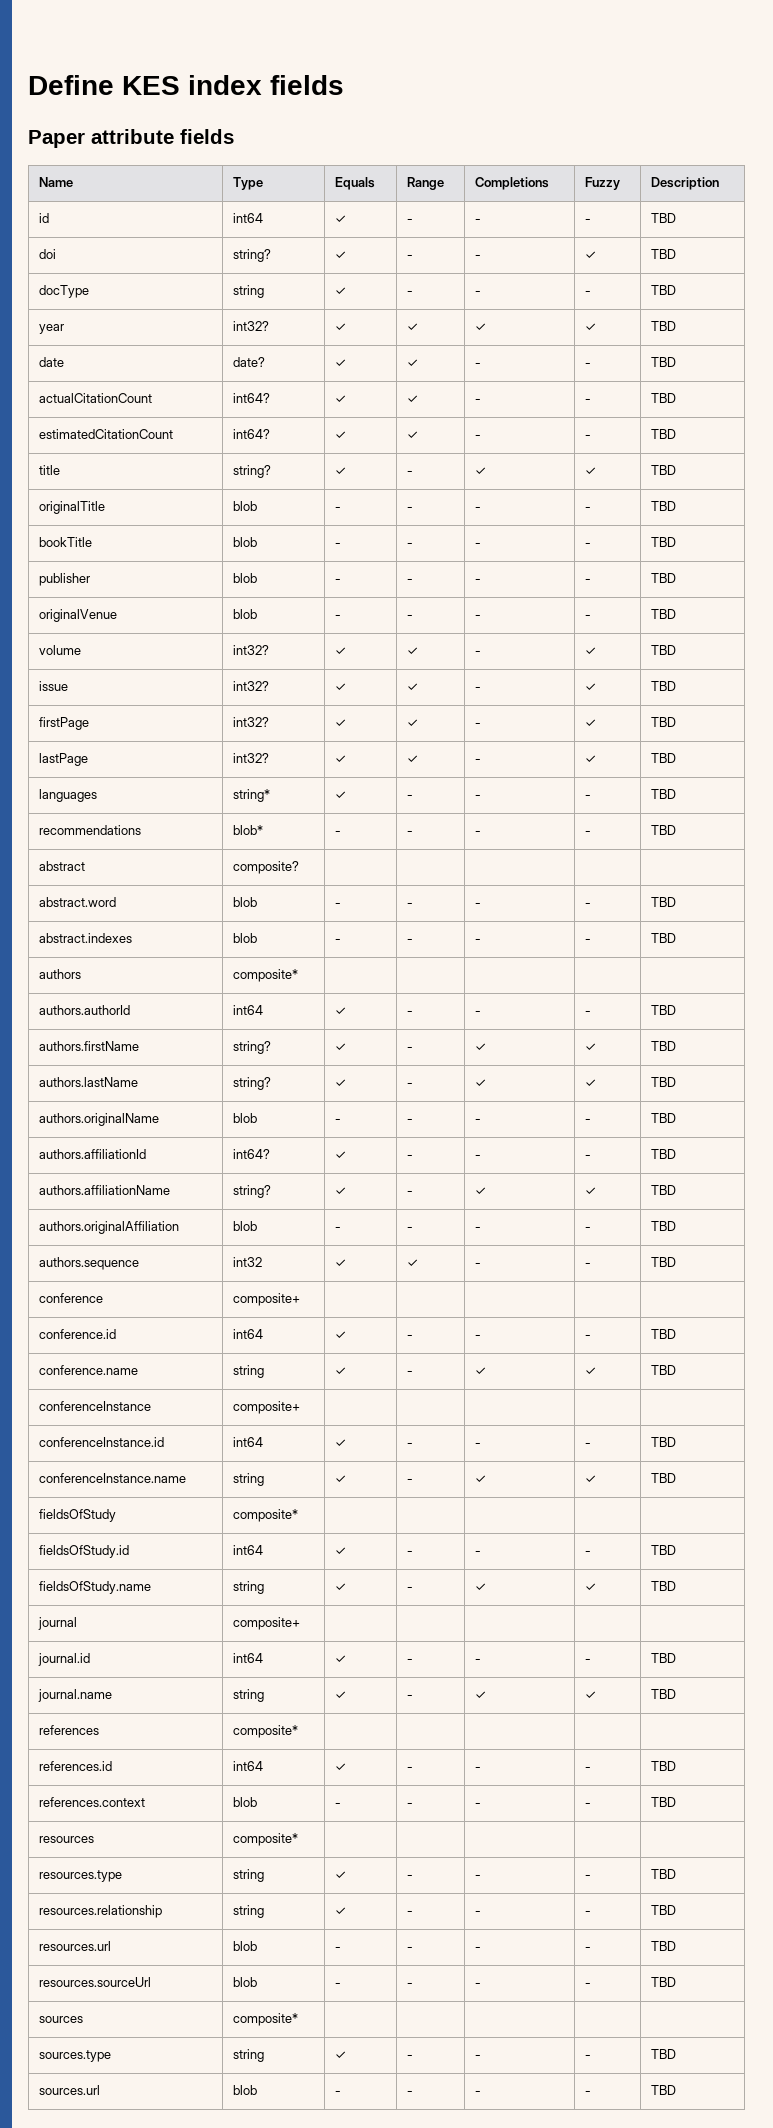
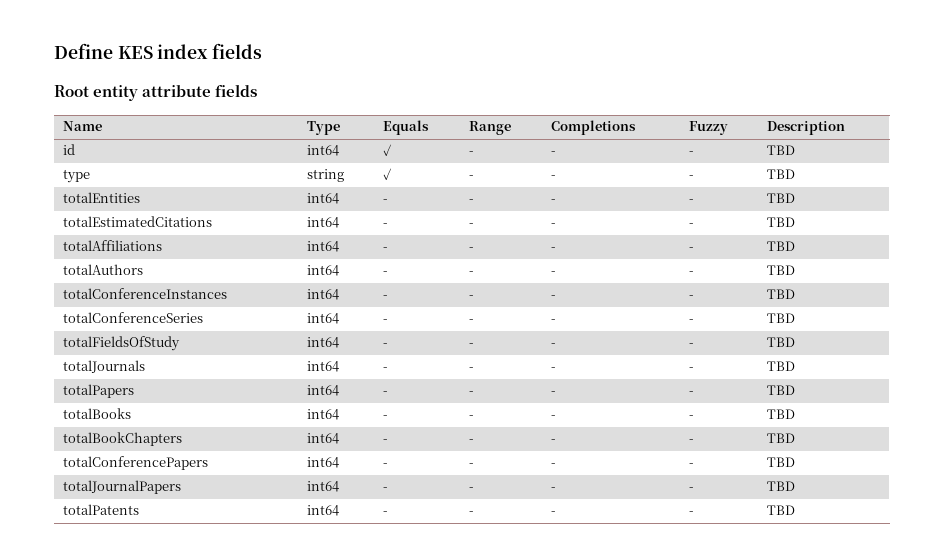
[28,130,85,148] Paper -> [54,85,139,101] Root entity
[38,249,56,259] [232,249,271,262] [334,251,346,259] [406,254,413,259] [474,254,481,259] [584,251,596,259] [650,249,676,259] [38,285,89,298] [232,285,264,298] [334,287,346,295] [406,290,413,295] [474,290,481,295] [584,290,591,295] [650,285,676,295] [38,324,64,334] [232,321,269,331] [334,323,346,331] [406,323,418,331] [474,323,486,331] [584,323,596,331] [650,321,676,331] [38,357,64,367] [232,357,265,367] [334,359,346,367] [406,359,418,367] [474,362,481,367] [584,362,591,367] [650,357,676,367] [38,393,152,403] [232,393,270,403] [334,395,346,403] [406,395,418,403] [474,398,481,403] [584,398,591,403] [650,393,676,403] [38,429,173,439] [232,429,270,439] [334,431,346,439] [406,431,418,439] [474,434,481,439] [584,434,591,439] [650,429,676,439] [38,465,60,475] [232,465,271,478] [334,467,346,475] [406,470,413,475] [474,467,486,475] [584,467,596,475] [650,465,676,475] [38,501,105,514] [232,501,257,511] [334,506,341,511] [406,506,413,511] [474,506,481,511] [584,506,591,511] [650,501,676,511] [38,537,92,547] [232,537,257,547] [334,542,341,547] [406,542,413,547] [474,542,481,547] [584,542,591,547] [650,537,676,547] [38,573,90,586] [232,573,257,583] [334,578,341,583] [406,578,413,583] [474,578,481,583] [584,578,591,583] [650,573,676,583] [38,609,117,622] [232,609,257,619] [334,614,341,619] [406,614,413,619] [474,614,481,619] [584,614,591,619] [650,609,676,619] [38,645,81,655] [232,645,269,655] [334,647,346,655] [406,647,418,655] [474,650,481,655] [584,647,596,655] [650,645,676,655] [38,681,68,691] [232,681,269,691] [334,683,346,691] [406,683,418,691] [474,686,481,691] [584,683,596,691] [650,681,676,691] [38,717,89,730] [232,717,269,727] [334,719,346,727] [406,719,418,727] [474,722,481,727] [584,719,596,727] [650,717,676,727] [38,753,88,766] [232,753,269,763] [334,755,346,763] [406,755,418,763] [474,758,481,763] [584,755,596,763] [650,753,676,763] [38,789,97,802] [232,789,270,802] [334,791,346,799] [406,794,413,799] [474,794,481,799] [584,794,591,799] [650,789,676,799] [38,825,141,835] [232,825,263,835] [334,830,341,835] [406,830,413,835] [474,830,481,835] [584,830,591,835] [650,825,676,835] [38,861,85,871] [232,861,299,874] [38,897,116,907] [232,897,257,907] [334,902,341,907] [406,902,413,907] [474,902,481,907] [584,902,591,907] [650,897,676,907] [38,933,132,943] [232,933,257,943] [334,938,341,943] [406,938,413,943] [474,938,481,943] [584,938,591,943] [650,933,676,943] [38,969,81,979] [232,969,298,982] [38,1005,130,1015] [232,1005,263,1015] [334,1007,346,1015] [406,1010,413,1015] [474,1010,481,1015] [584,1010,591,1015] [650,1005,676,1015] [38,1041,139,1051] [232,1041,271,1054] [334,1043,346,1051] [406,1046,413,1051] [474,1043,486,1051] [584,1043,596,1051] [650,1041,676,1051] [38,1077,138,1087] [232,1077,271,1090] [334,1079,346,1087] [406,1082,413,1087] [474,1079,486,1087] [584,1079,596,1087] [650,1077,676,1087] [38,1113,159,1126] [232,1113,257,1123] [334,1118,341,1123] [406,1118,413,1123] [474,1118,481,1123] [584,1118,591,1123] [650,1113,676,1123] [38,1149,146,1159] [232,1149,270,1159] [334,1151,346,1159] [406,1154,413,1159] [474,1154,481,1159] [584,1154,591,1159] [650,1149,676,1159] [38,1185,170,1195] [232,1185,271,1198] [334,1187,346,1195] [406,1190,413,1195] [474,1187,486,1195] [584,1187,596,1195] [650,1185,676,1195] [38,1221,179,1234] [232,1221,257,1231] [334,1226,341,1231] [406,1226,413,1231] [474,1226,481,1231] [584,1226,591,1231] [650,1221,676,1231] [38,1257,139,1270] [232,1257,262,1267] [334,1259,346,1267] [406,1259,418,1267] [474,1262,481,1267] [584,1262,591,1267] [650,1257,676,1267] [38,1293,103,1303] [232,1293,300,1306] [38,1329,116,1339] [232,1329,263,1339] [334,1331,346,1339] [406,1334,413,1339] [474,1334,481,1339] [584,1334,591,1339] [650,1329,676,1339] [38,1365,138,1375] [232,1365,264,1378] [334,1367,346,1375] [406,1370,413,1375] [474,1367,486,1375] [584,1367,596,1375] [650,1365,676,1375] [38,1401,151,1411] [232,1401,300,1414] [38,1437,164,1447] [232,1437,263,1447] [334,1439,346,1447] [406,1442,413,1447] [474,1442,481,1447] [584,1442,591,1447] [650,1437,676,1447] [38,1473,186,1483] [232,1473,264,1486] [334,1475,346,1483] [406,1478,413,1483] [474,1475,486,1483] [584,1475,596,1483] [650,1473,676,1483] [38,1509,116,1522] [232,1509,298,1522] [38,1545,129,1558] [232,1545,263,1555] [334,1547,346,1555] [406,1550,413,1555] [474,1550,481,1555] [584,1550,591,1555] [650,1545,676,1555] [38,1581,151,1594] [232,1581,264,1594] [334,1583,346,1591] [406,1586,413,1591] [474,1583,486,1591] [584,1583,596,1591] [650,1581,676,1591] [37,1617,77,1630] [232,1617,300,1630] [37,1653,90,1666] [232,1653,263,1663] [334,1655,346,1663] [406,1658,413,1663] [474,1658,481,1663] [584,1658,591,1663] [650,1653,676,1663] [37,1689,112,1702] [232,1689,264,1702] [334,1691,346,1699] [406,1694,413,1699] [474,1691,486,1699] [584,1691,596,1699] [650,1689,676,1699] [38,1725,99,1735] [232,1725,298,1738] [38,1761,112,1771] [232,1761,263,1771] [334,1763,346,1771] [406,1766,413,1771] [474,1766,481,1771] [584,1766,591,1771] [650,1761,676,1771] [38,1797,145,1807] [232,1797,257,1807] [334,1802,341,1807] [406,1802,413,1807] [474,1802,481,1807] [584,1802,591,1807] [650,1797,676,1807] [38,1836,94,1843] [232,1833,298,1846] [38,1870,122,1882] [232,1869,264,1882] [334,1871,346,1879] [406,1874,413,1879] [474,1874,481,1879] [584,1874,591,1879] [650,1869,676,1879] [38,1905,162,1918] [232,1905,264,1918] [334,1907,346,1915] [406,1910,413,1915] [474,1910,481,1915] [584,1910,591,1915] [650,1905,676,1915] [38,1941,111,1951] [232,1941,257,1951] [334,1946,341,1951] [406,1946,413,1951] [474,1946,481,1951] [584,1946,591,1951] [650,1941,676,1951] [38,1977,151,1987] [232,1977,257,1987] [334,1982,341,1987] [406,1982,413,1987] [474,1982,481,1987] [584,1982,591,1987] [650,1977,676,1987] [38,2016,83,2023] [232,2013,298,2026] [38,2050,111,2062] [232,2049,264,2062] [334,2051,346,2059] [406,2054,413,2059] [474,2054,481,2059] [584,2054,591,2059] [650,2049,676,2059] [38,2085,100,2095] [232,2085,257,2095] [334,2090,341,2095] [406,2090,413,2095] [474,2090,481,2095] [584,2090,591,2095] [650,2085,676,2095] doi | string? | ✓ | - | - | ✓ | TBD // docType | string | ✓ | - | - | - | TBD // year | int32? | ✓ | ✓ | ✓ | ✓ | TBD // date | date? | ✓ | ✓ | - | - | TBD // actualCitationCount | int64? | ✓ | ✓ | - | - | TBD // estimatedCitationCount | int64? | ✓ | ✓ | - | - | TBD // title | string? | ✓ | - | ✓ | ✓ | TBD // originalTitle | blob | - | - | - | - | TBD // bookTitle | blob | - | - | - | - | TBD // publisher | blob | - | - | - | - | TBD // originalVenue | blob | - | - | - | - | TBD // volume | int32? | ✓ | ✓ | - | ✓ | TBD // issue | int32? | ✓ | ✓ | - | ✓ | TBD // firstPage | int32? | ✓ | ✓ | - | ✓ | TBD // lastPage | int32? | ✓ | ✓ | - | ✓ | TBD // languages | string* | ✓ | - | - | - | TBD // recommendations | blob* | - | - | - | - | TBD // abstract | composite? | | | | | // abstract.word | blob | - | - | - | - | TBD // abstract.indexes | blob | - | - | - | - | TBD // authors | composite* | | | | | // authors.authorId | int64 | ✓ | - | - | - | TBD // authors.firstName | string? | ✓ | - | ✓ | ✓ | TBD // authors.lastName | string? | ✓ | - | ✓ | ✓ | TBD // authors.originalName | blob | - | - | - | - | TBD // authors.affiliationId | int64? | ✓ | - | - | - | TBD // authors.affiliationName | string? | ✓ | - | ✓ | ✓ | TBD // authors.originalAffiliation | blob | - | - | - | - | TBD // authors.sequence | int32 | ✓ | ✓ | - | - | TBD // conference | composite+ | | | | | // conference.id | int64 | ✓ | - | - | - | TBD // conference.name | string | ✓ | - | ✓ | ✓ | TBD // conferenceInstance | composite+ | | | | | // conferenceInstance.id | int64 | ✓ | - | - | - | TBD // conferenceInstance.name | string | ✓ | - | ✓ | ✓ | TBD // fieldsOfStudy | composite* | | | | | // fieldsOfStudy.id | int64 | ✓ | - | - | - | TBD // fieldsOfStudy.name | string | ✓ | - | ✓ | ✓ | TBD // journal | composite+ | | | | | // journal.id | int64 | ✓ | - | - | - | TBD // journal.name | string | ✓ | - | ✓ | ✓ | TBD // references | composite* | | | | | // references.id | int64 | ✓ | - | - | - | TBD // references.context | blob | - | - | - | - | TBD // resources | composite* | | | | | // resources.type | string | ✓ | - | - | - | TBD // resources.relationship | string | ✓ | - | - | - | TBD // resources.url | blob | - | - | - | - | TBD // resources.sourceUrl | blob | - | - | - | - | TBD // sources | composite* | | | | | // sources.type | string | ✓ | - | - | - | TBD // sources.url | blob | - | - | - | - | TBD -> [63,169,91,183] [307,169,345,182] [383,168,393,180] [469,175,475,179] [551,175,557,179] [689,175,695,179] [767,169,796,179] [63,192,141,203] [307,193,340,204] [383,199,389,203] [469,199,475,203] [551,199,557,203] [689,199,695,203] [767,193,796,203] [63,216,213,227] [307,217,340,228] [383,223,389,227] [469,223,475,227] [551,223,557,227] [689,223,695,227] [767,217,796,227] [63,240,163,251] [307,241,340,252] [383,247,389,251] [469,247,475,251] [551,247,557,251] [689,247,695,251] [767,241,796,251] [63,264,144,275] [307,265,340,276] [383,271,389,275] [469,271,475,275] [551,271,557,275] [689,271,695,275] [767,265,796,275] [63,288,228,299] [307,289,340,300] [383,295,389,299] [469,295,475,299] [551,295,557,299] [689,295,695,299] [767,289,796,299] [63,312,204,323] [307,313,340,324] [383,319,389,323] [469,319,475,323] [551,319,557,323] [689,319,695,323] [767,313,796,323] [63,336,181,351] [307,337,340,348] [383,343,389,347] [469,343,475,347] [551,343,557,347] [689,343,695,347] [767,337,796,347] [63,360,146,373] [307,361,340,372] [383,367,389,371] [469,367,475,371] [551,367,557,371] [689,367,695,371] [767,361,796,371] [63,384,135,398] [307,385,340,396] [383,391,389,395] [469,391,475,395] [551,391,557,395] [689,391,695,395] [767,385,796,395] [63,408,132,419] [307,409,340,420] [383,415,389,419] [469,415,475,419] [551,415,557,419] [689,415,695,419] [767,409,796,419] [63,432,183,446] [307,433,340,444] [383,439,389,443] [469,439,475,443] [551,439,557,443] [689,439,695,443] [767,433,796,443] [63,456,209,470] [307,457,340,468] [383,463,389,467] [469,463,475,467] [551,463,557,467] [689,463,695,467] [767,457,796,467] [63,480,182,494] [307,481,340,492] [383,487,389,491] [469,487,475,491] [551,487,557,491] [689,487,695,491] [767,481,796,491] [63,504,140,515] [307,505,340,516] [383,511,389,515] [469,511,475,515] [551,511,557,515] [689,511,695,515] [767,505,796,515] type | string | ✓ | - | - | - | TBD // totalEntities | int64 | - | - | - | - | TBD // totalEstimatedCitations | int64 | - | - | - | - | TBD // totalAffiliations | int64 | - | - | - | - | TBD // totalAuthors | int64 | - | - | - | - | TBD // totalConferenceInstances | int64 | - | - | - | - | TBD // totalConferenceSeries | int64 | - | - | - | - | TBD // totalFieldsOfStudy | int64 | - | - | - | - | TBD // totalJournals | int64 | - | - | - | - | TBD // totalPapers | int64 | - | - | - | - | TBD // totalBooks | int64 | - | - | - | - | TBD // totalBookChapters | int64 | - | - | - | - | TBD // totalConferencePapers | int64 | - | - | - | - | TBD // totalJournalPapers | int64 | - | - | - | - | TBD // totalPatents | int64 | - | - | - | - | TBD

